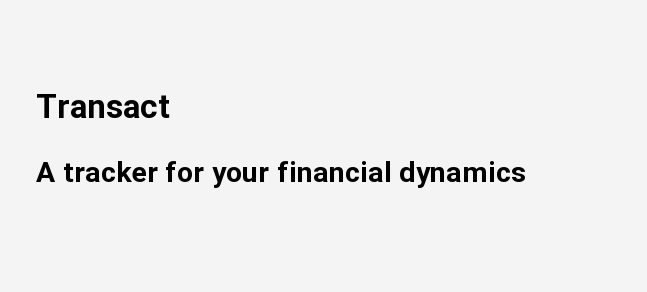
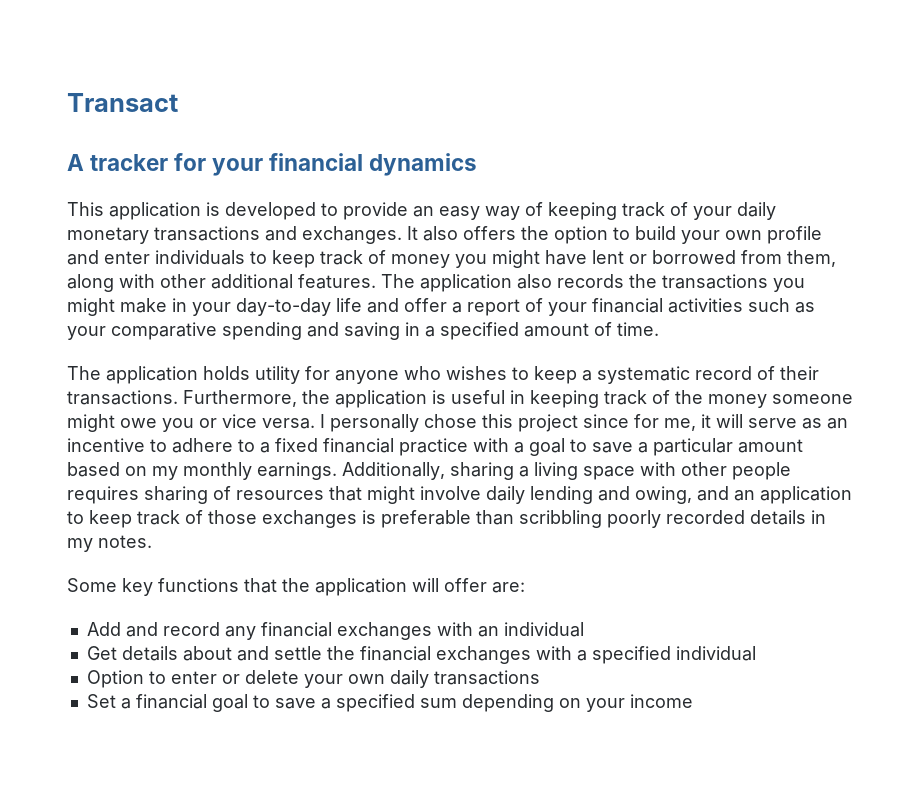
(527, 174) none -> [67,202,776,220] [67,226,822,244] [67,250,836,268] [67,274,805,292] [67,298,815,316] [67,322,659,340] [67,366,819,384] [67,390,853,408] [67,414,848,432] [67,438,803,456] [67,462,791,480] [67,486,852,504] [67,510,826,528] [67,535,152,552] [67,578,525,596] [86,622,584,640] [86,646,756,664] [86,670,540,688] [86,694,693,712] // This application is developed to provide an easy way of keeping track of your daily monetary transactions and exchanges. It also offers the option to build your own profile and enter individuals to keep track of money you might have lent or borrowed from them, along with other additional features. The application also records the transactions you might make in your day-to-day life and offer a report of your financial activities such as your comparative spending and saving in a specified amount of time. // The application holds utility for anyone who wishes to keep a systematic record of their transactions. Furthermore, the application is useful in keeping track of the money someone might owe you or vice versa. I personally chose this project since for me, it will serve as an incentive to adhere to a fixed financial practice with a goal to save a particular amount based on my monthly earnings. Additionally, sharing a living space with other people requires sharing of resources that might involve daily lending and owing, and an application to keep track of those exchanges is preferable than scribbling poorly recorded details in my notes. // Some key functions that the application will offer are: // Add and record any financial exchanges with an individual // Get details about and settle the financial exchanges with a specified individual // Option to enter or delete your own daily transactions // Set a financial goal to save a specified sum depending on your income

